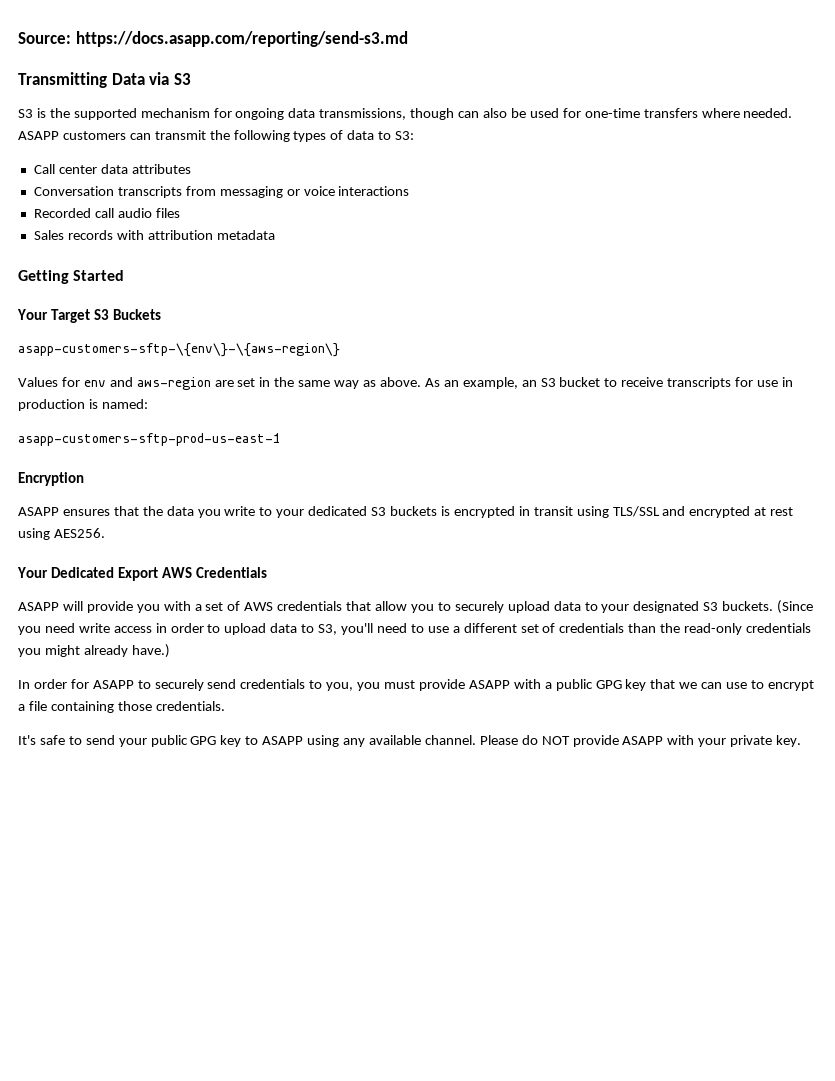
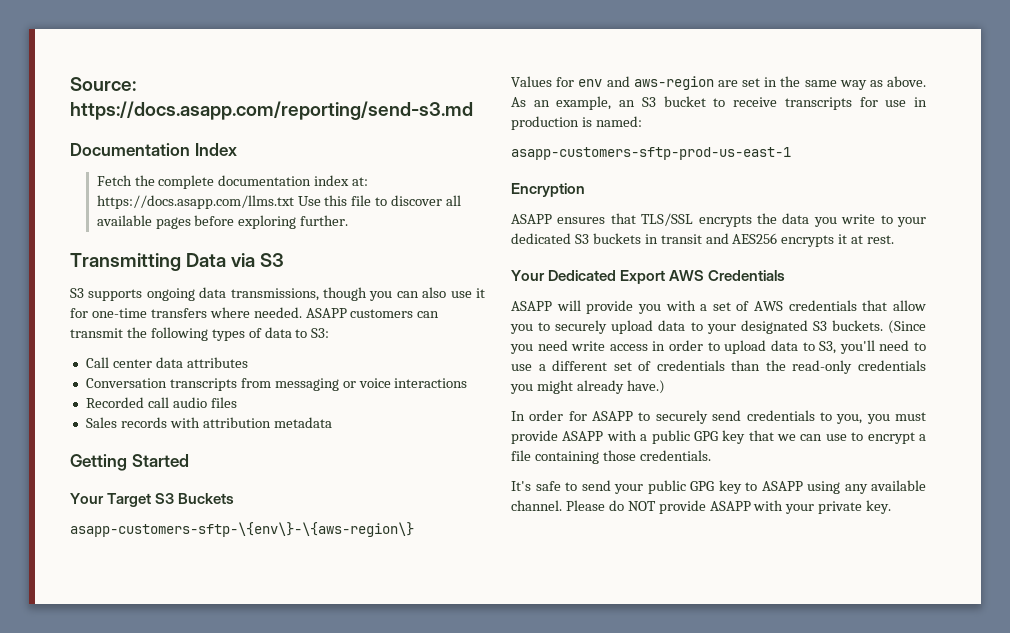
(408, 39) none -> [70,143,237,156] [96,175,369,189] [96,195,462,209] [96,215,349,229] // Documentation Index // Fetch the complete documentation index at: https://docs.asapp.com/llms.txt Use this file to discover all available pages before exploring further.
[36,108,232,120] is the supported mechanism for -> [88,289,143,301] supports
(455, 114) none -> [369,291,393,301] you
[510,108,559,118] be used -> [450,288,485,298] use it
(139, 511) none -> [641,213,752,227] TLS/SSL encrypts
[440,506,794,518] [18,528,105,540] is encrypted in transit using TLS/SSL and encrypted at rest using AES256. -> [644,233,895,247] in transit and AES256 encrypts it at rest.

